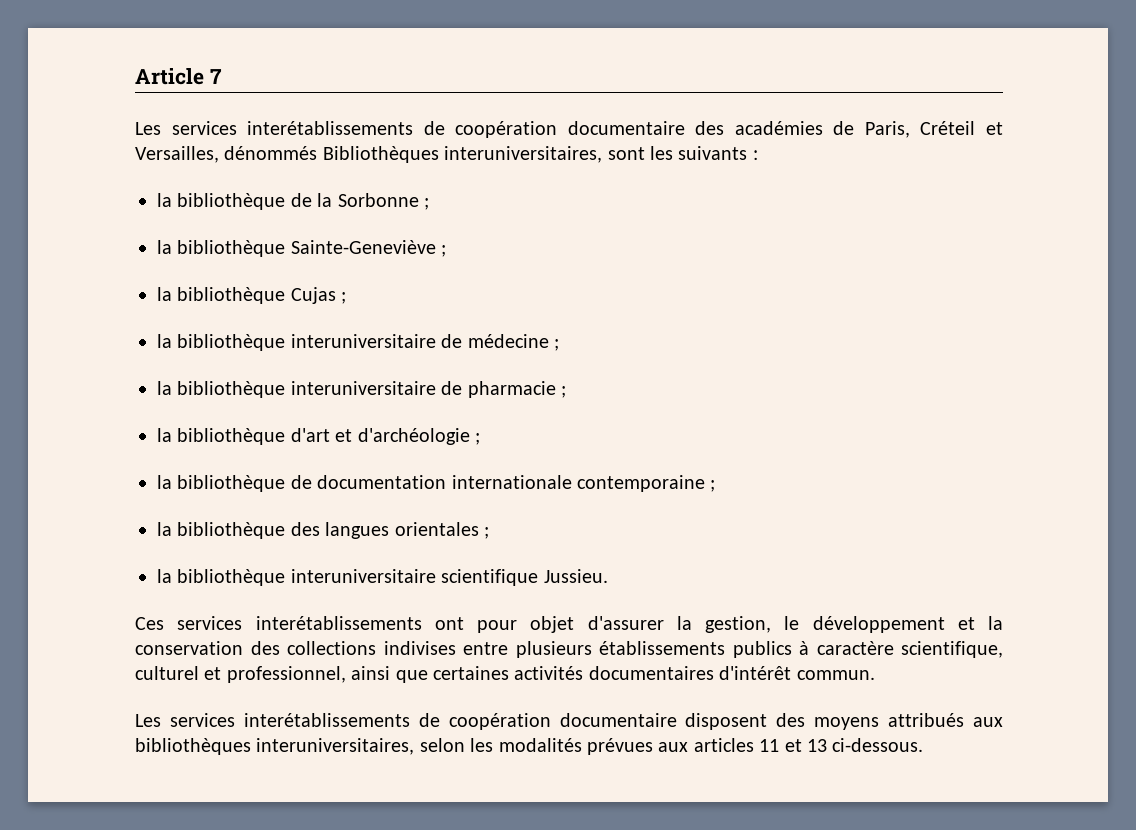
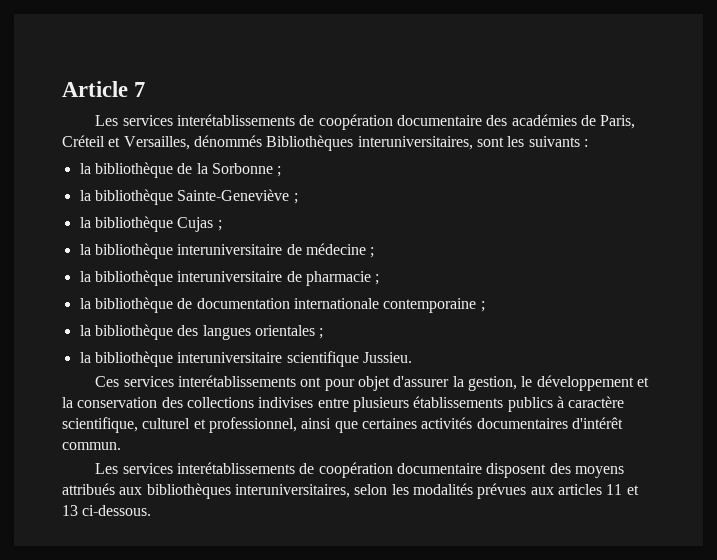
[157,428,480,445] // la bibliothèque d'art et d'archéologie ; -> (380, 279) none

